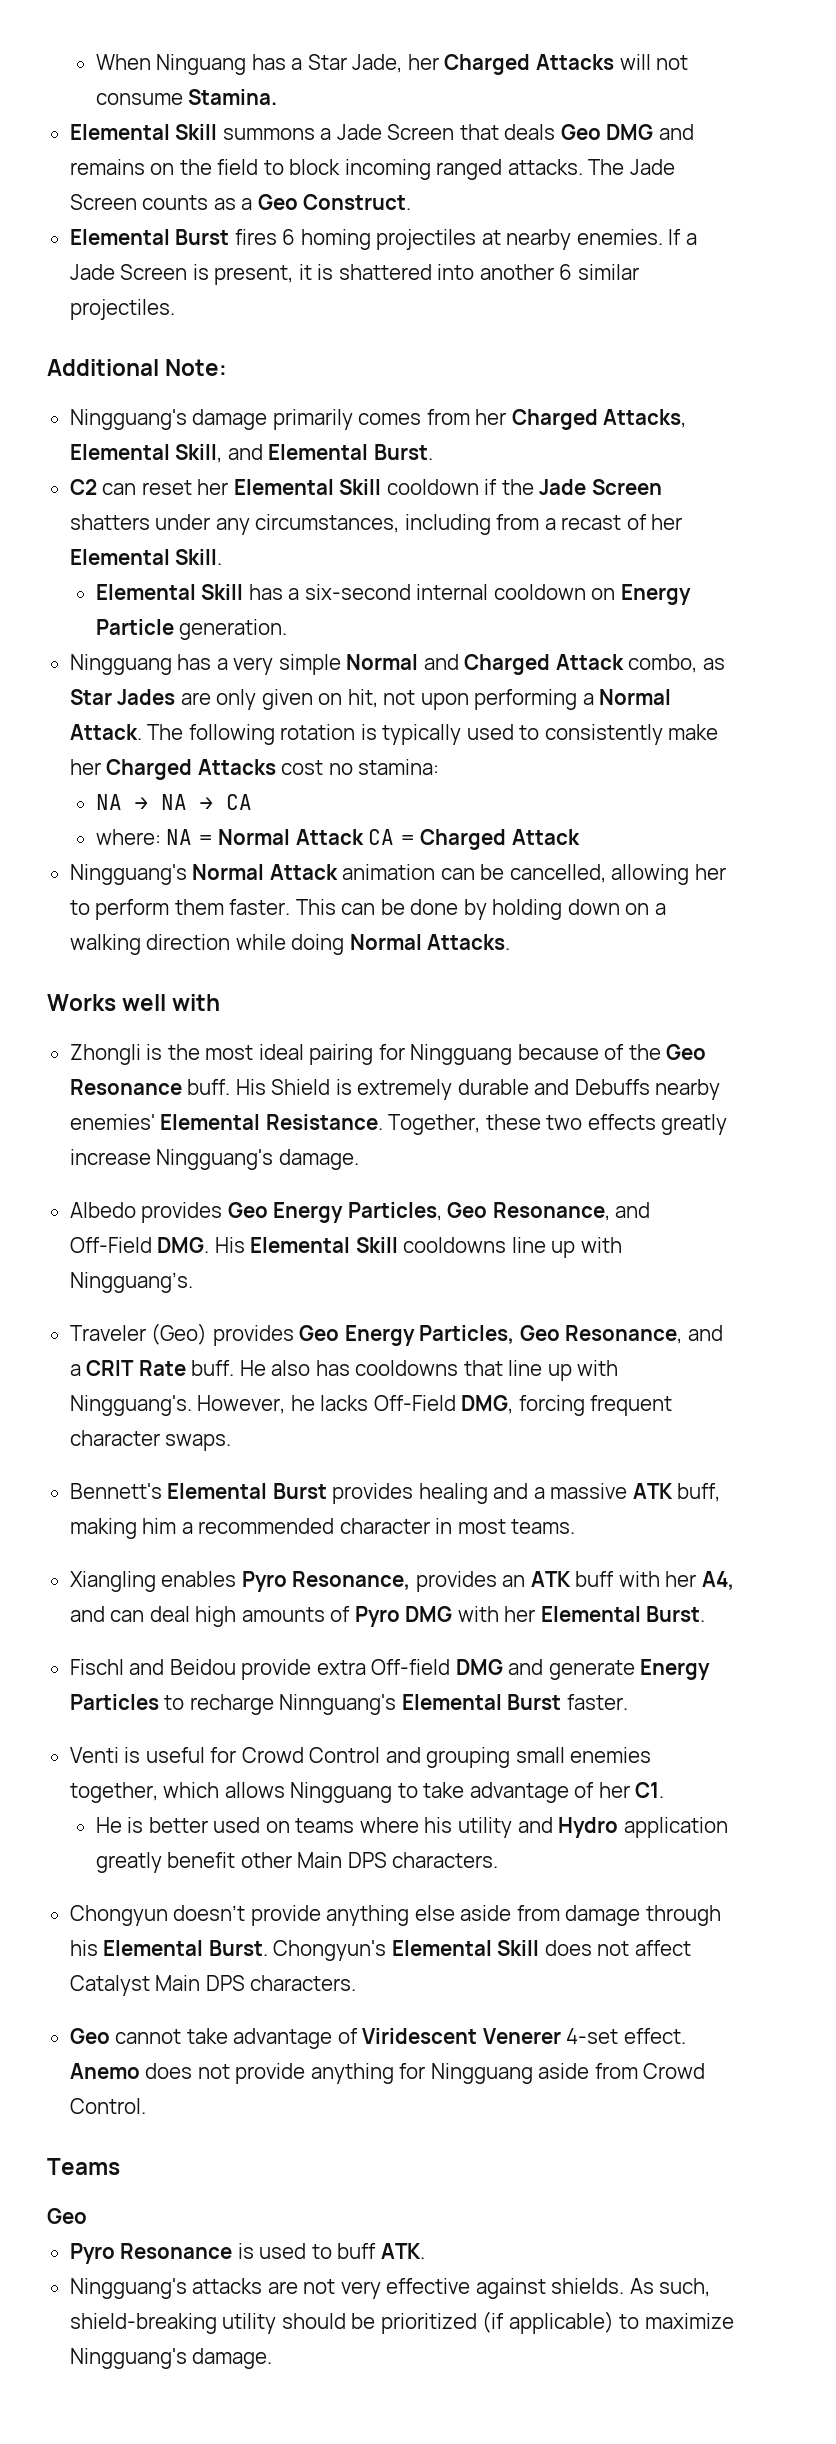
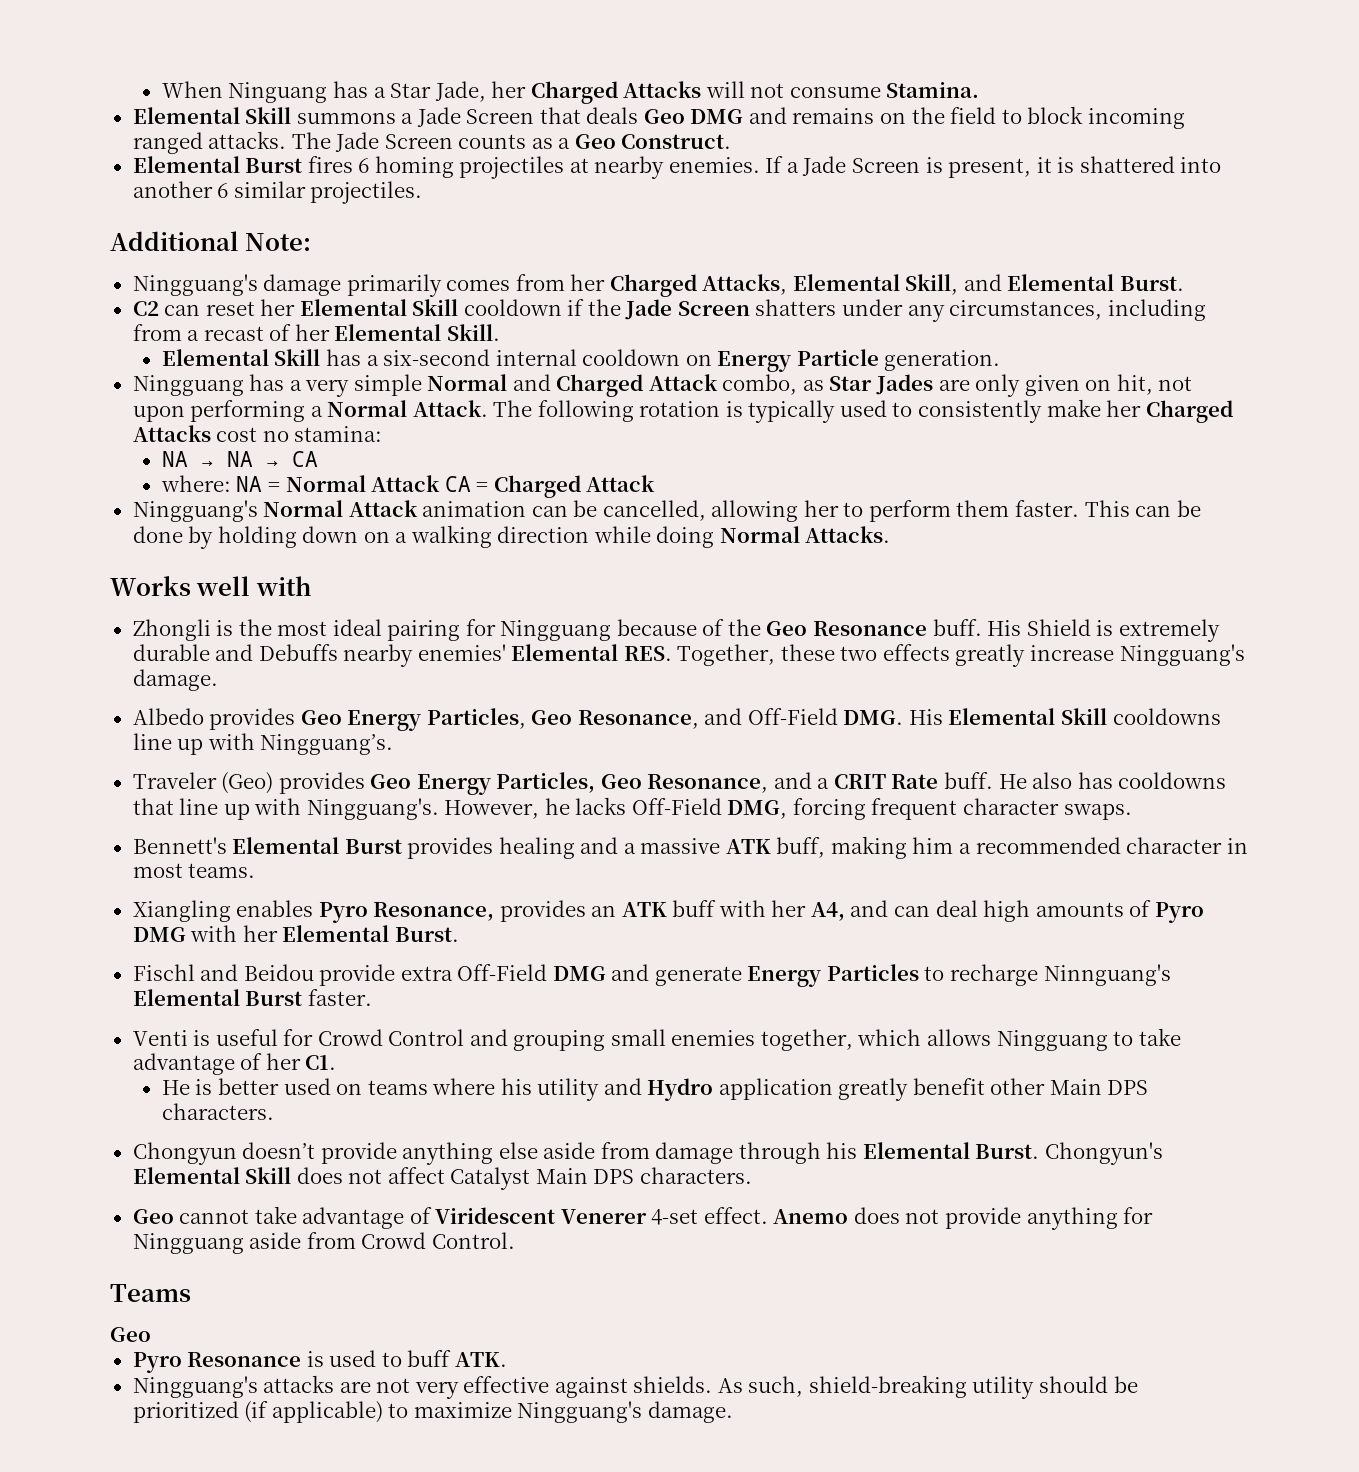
[265,1114,383,1130] Resistance. -> [623,646,672,661] RES.
[371,1659,451,1675] Off-field -> [457,964,548,981] Off-Field

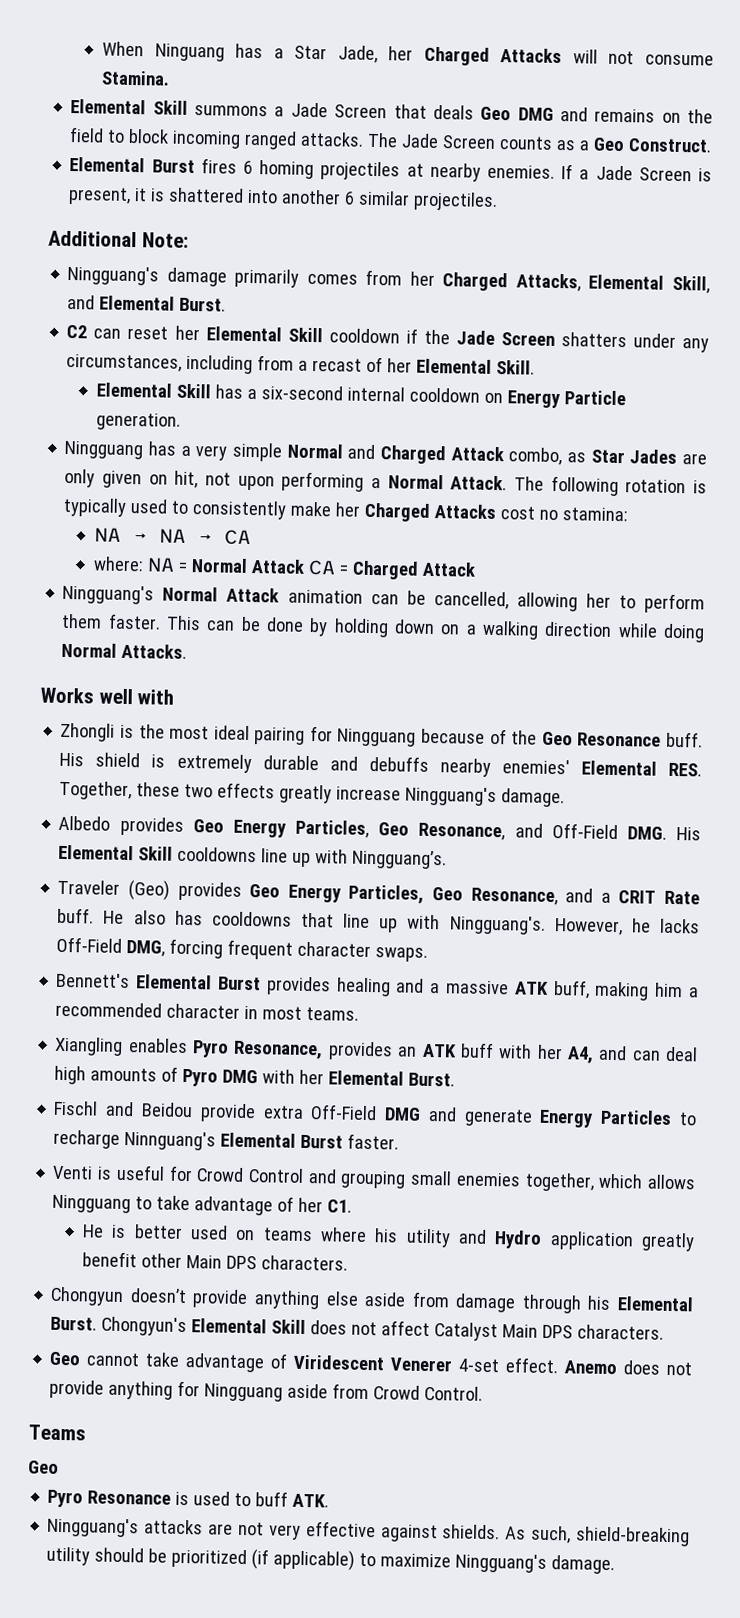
[1026,619,1091,636] Shield -> [95,752,141,768] shield
[258,644,338,661] Debuffs -> [368,755,429,772] debuffs

